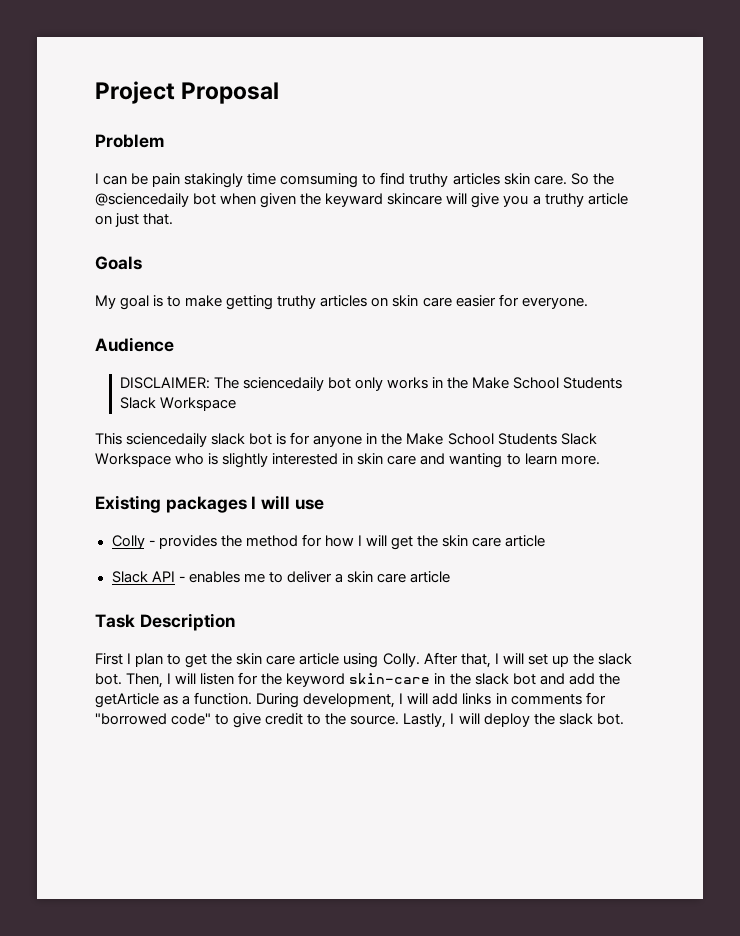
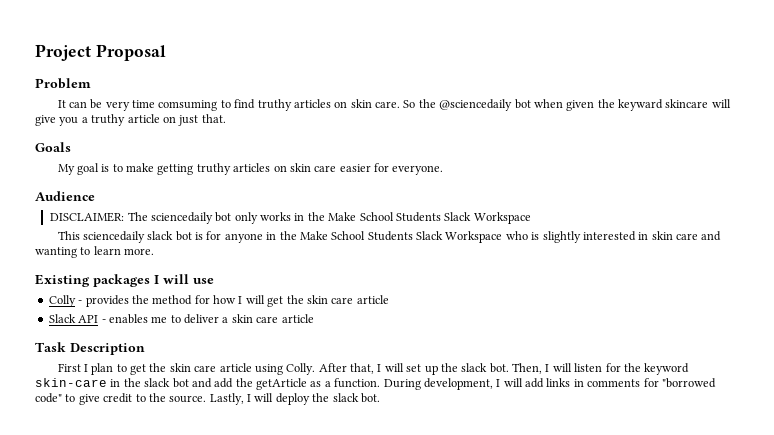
[95,173,99,184] I -> [57,100,66,108] It
[152,173,244,188] pain stakingly -> [105,101,130,111] very
(500, 179) none -> [334,101,348,108] on

